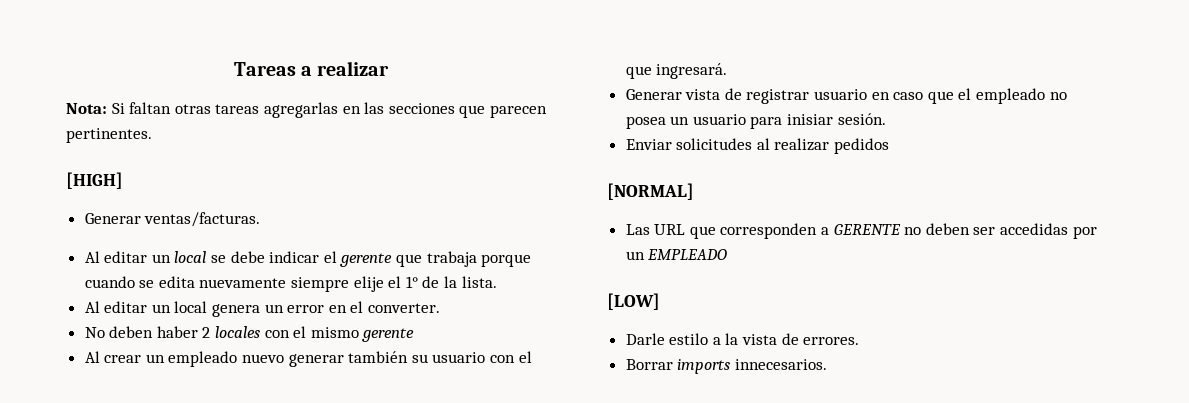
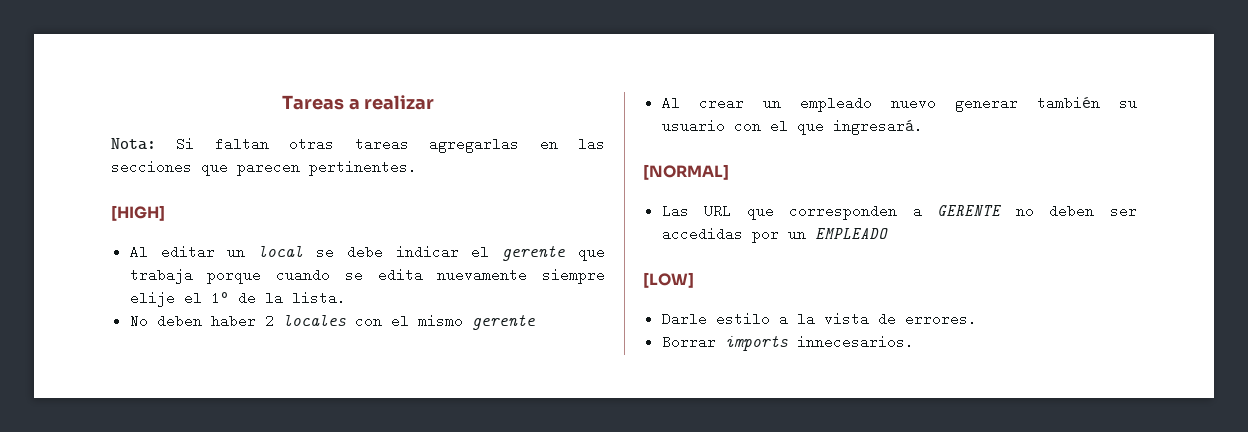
[84,212,261,227] // Generar ventas/facturas. -> (165, 213) none
[84,301,441,317] // Al editar un local genera un error en el converter. -> (346, 298) none
[625,88,1067,104] [625,113,886,129] [625,138,890,154] // Generar vista de registrar usuario en caso que el empleado no posea un usuario para inisiar sesión. // Enviar solicitudes al realizar pedidos -> (923, 127) none

